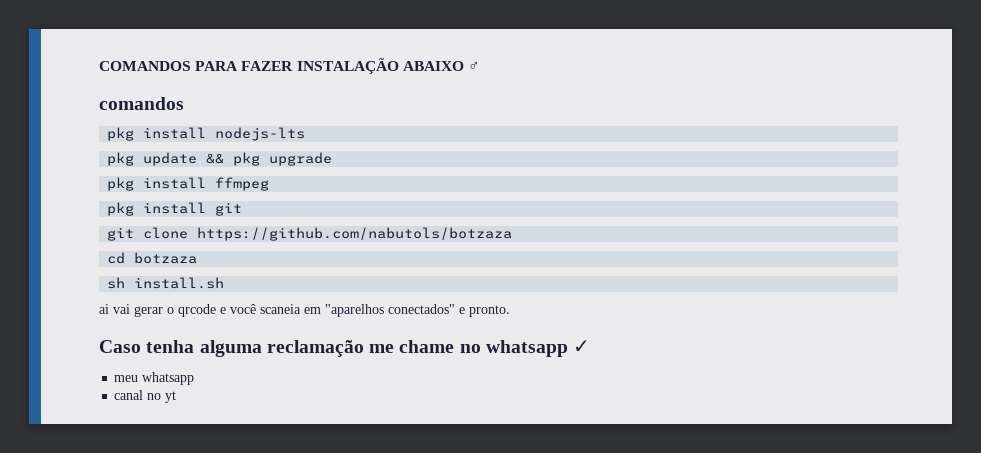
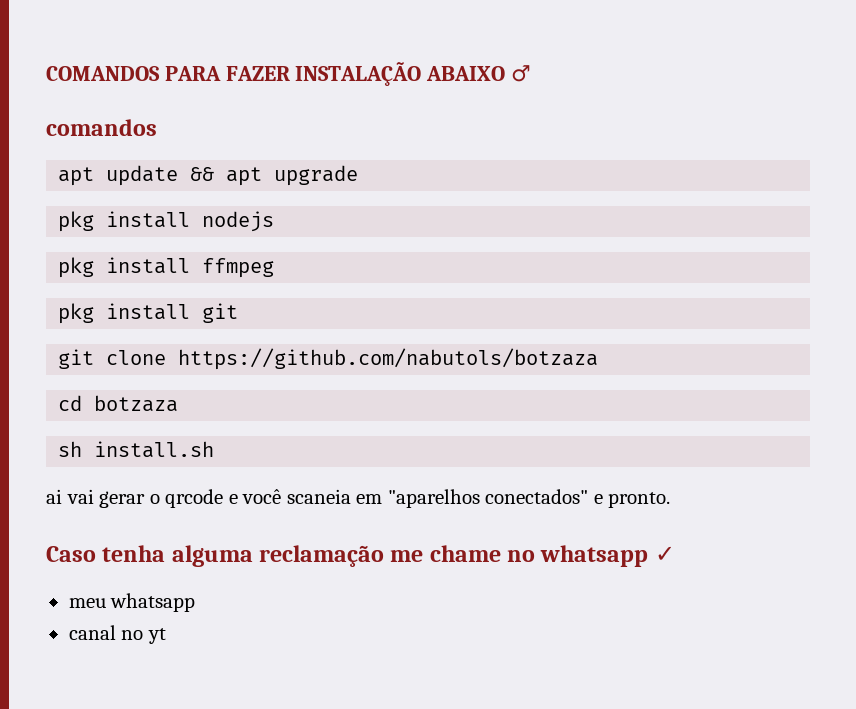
[107,127,306,141] [107,152,333,166] pkg install nodejs-lts // pkg update && pkg upgrade -> [58,165,359,186] [58,211,275,232] apt update && apt upgrade // pkg install nodejs

